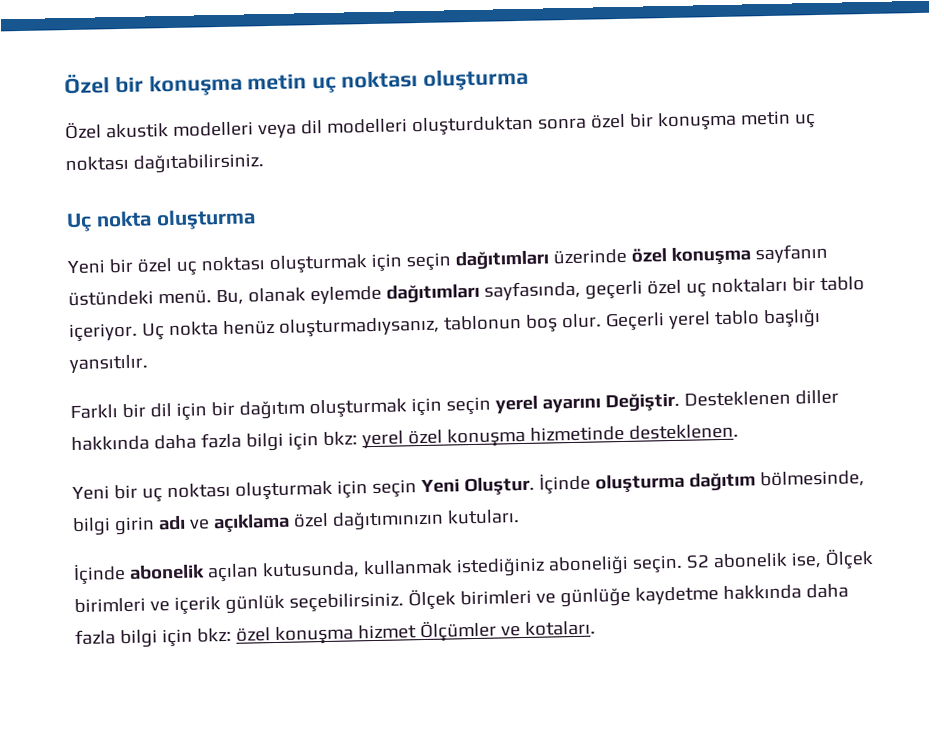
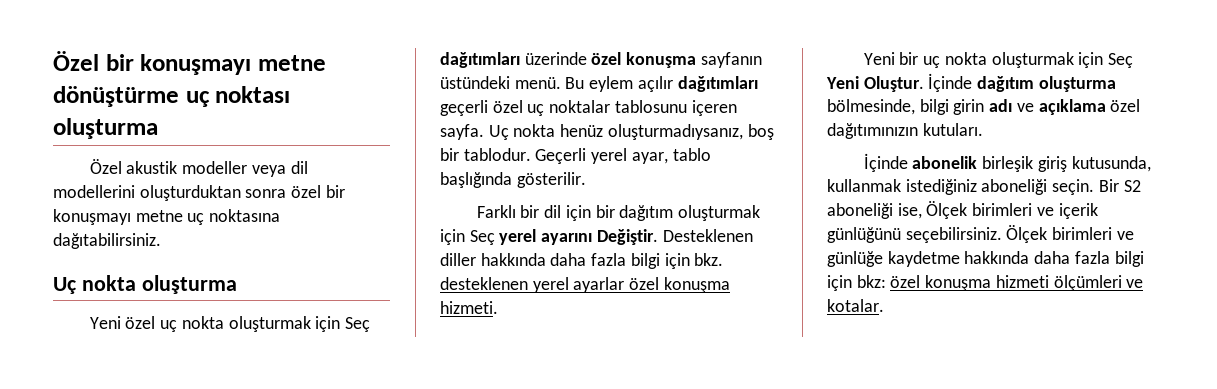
[148,73,308,97] konuşma metin -> [140,54,326,75] [53,86,179,107] konuşmayı metne dönüştürme
[172,121,254,137] modelleri -> [182,161,248,174] modeller
[326,118,408,134] modelleri -> [53,185,135,198] modellerini
[656,110,816,132] [65,155,129,172] konuşma metin uç noktası -> [53,209,281,225] konuşmayı metne uç noktasına
[108,252,452,276] bir özel uç noktası oluşturmak için seçin -> [125,316,371,332] özel uç nokta oluşturmak için Seç
[215,276,865,306] [69,309,821,343] [69,354,149,374] Bu, olanak eylemde dağıtımları sayfasında, geçerli özel uç noktaları bir tablo içeriyor. Uç nokta henüz oluşturmadıysanız, tablonun boş olur. Geçerli yerel tablo başlığı yansıtılır. -> [565,76,758,92] [440,100,737,116] [440,124,774,140] [440,148,711,164] [440,172,586,188] Bu eylem açılır dağıtımları geçerli özel uç noktalar tablosunu içeren sayfa. Uç nokta henüz oluşturmadıysanız, boş bir tablodur. Geçerli yerel ayar, tablo başlığında gösterilir.
[445,396,491,416] seçin -> [469,230,495,245] Seç
[322,423,739,449] bkz: yerel özel konuşma hizmetinde desteklenen. -> [694,253,724,266] [440,277,730,293] [440,301,498,314] bkz. desteklenen yerel ayarlar özel konuşma hizmeti.
[166,479,417,501] noktası oluşturmak için seçin -> [944,52,1134,68] nokta oluşturmak için Seç
[594,472,756,494] oluşturma dağıtım -> [977,76,1116,92] dağıtım oluşturma
[206,563,259,583] açılan -> [982,156,1067,172] birleşik giriş
[685,552,788,569] S2 abonelik -> [1098,179,1141,192] [827,203,893,219] Bir S2 aboneliği
[224,594,285,615] günlük -> [827,227,901,243] günlüğünü
[357,620,596,643] hizmet Ölçümler ve kotaları. -> [995,275,1144,291] [827,299,884,312] hizmeti ölçümleri ve kotalar.

